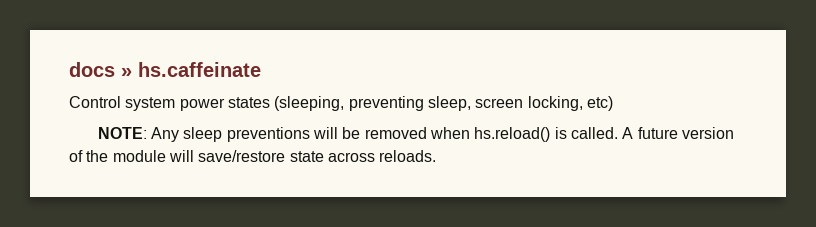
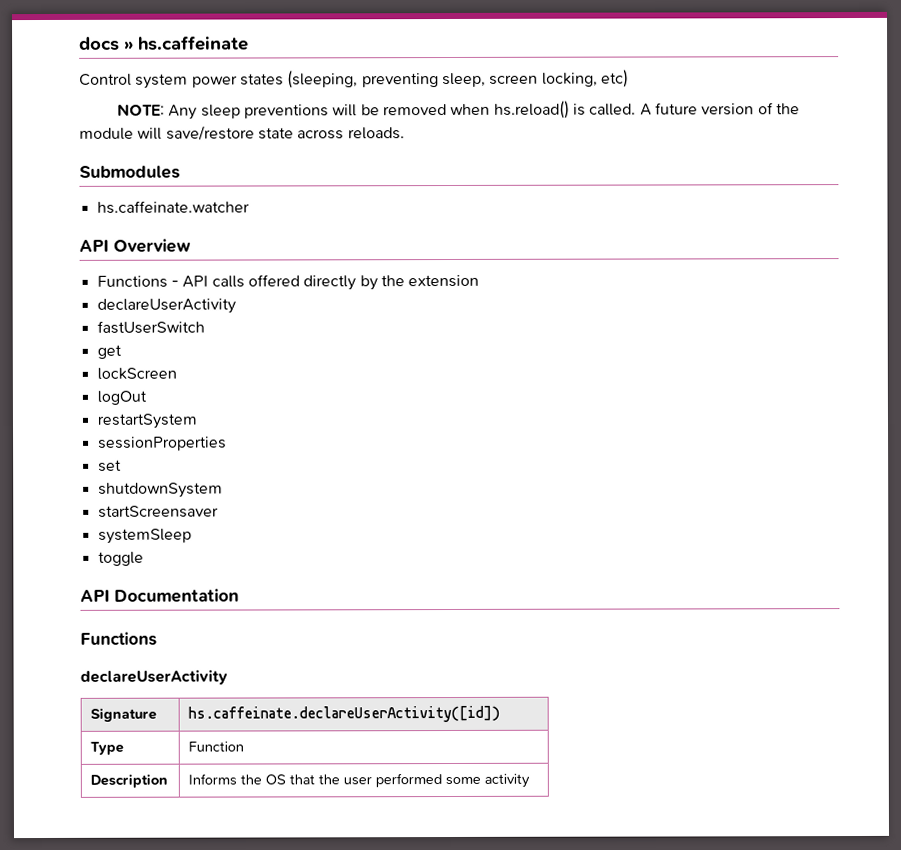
(437, 156) none -> [79,165,180,179] [96,200,250,214] [79,238,191,253] [96,274,480,291] [96,298,236,314] [96,320,205,334] [96,344,122,359] [96,367,177,380] [96,390,147,405] [96,413,198,429] [97,436,227,451] [97,459,122,472] [97,482,223,498] [97,505,219,518] [97,528,192,544] [97,551,144,566] [80,588,239,603] [80,631,157,646] [80,669,228,685] [90,707,158,722] [188,705,501,723] [90,741,125,755] [188,741,245,752] [90,773,169,788] [188,773,531,788] // Submodules // hs.caffeinate.watcher // API Overview // Functions - API calls offered directly by the extension // declareUserActivity // fastUserSwitch // get // lockScreen // logOut // restartSystem // sessionProperties // set // shutdownSystem // startScreensaver // systemSleep // toggle // API Documentation // Functions // declareUserActivity // Signature | hs.caffeinate.declareUserActivity([id]) // Type | Function // Description | Informs the OS that the user performed some activity

